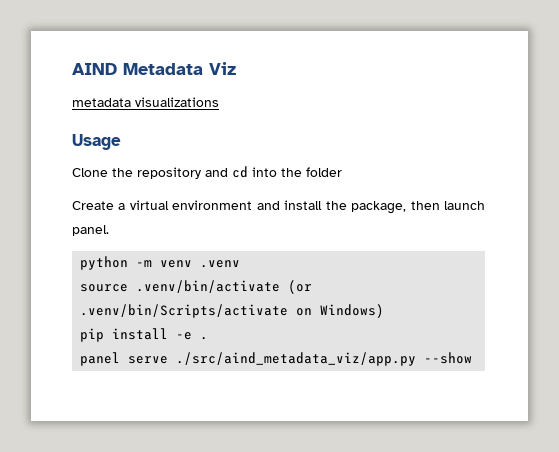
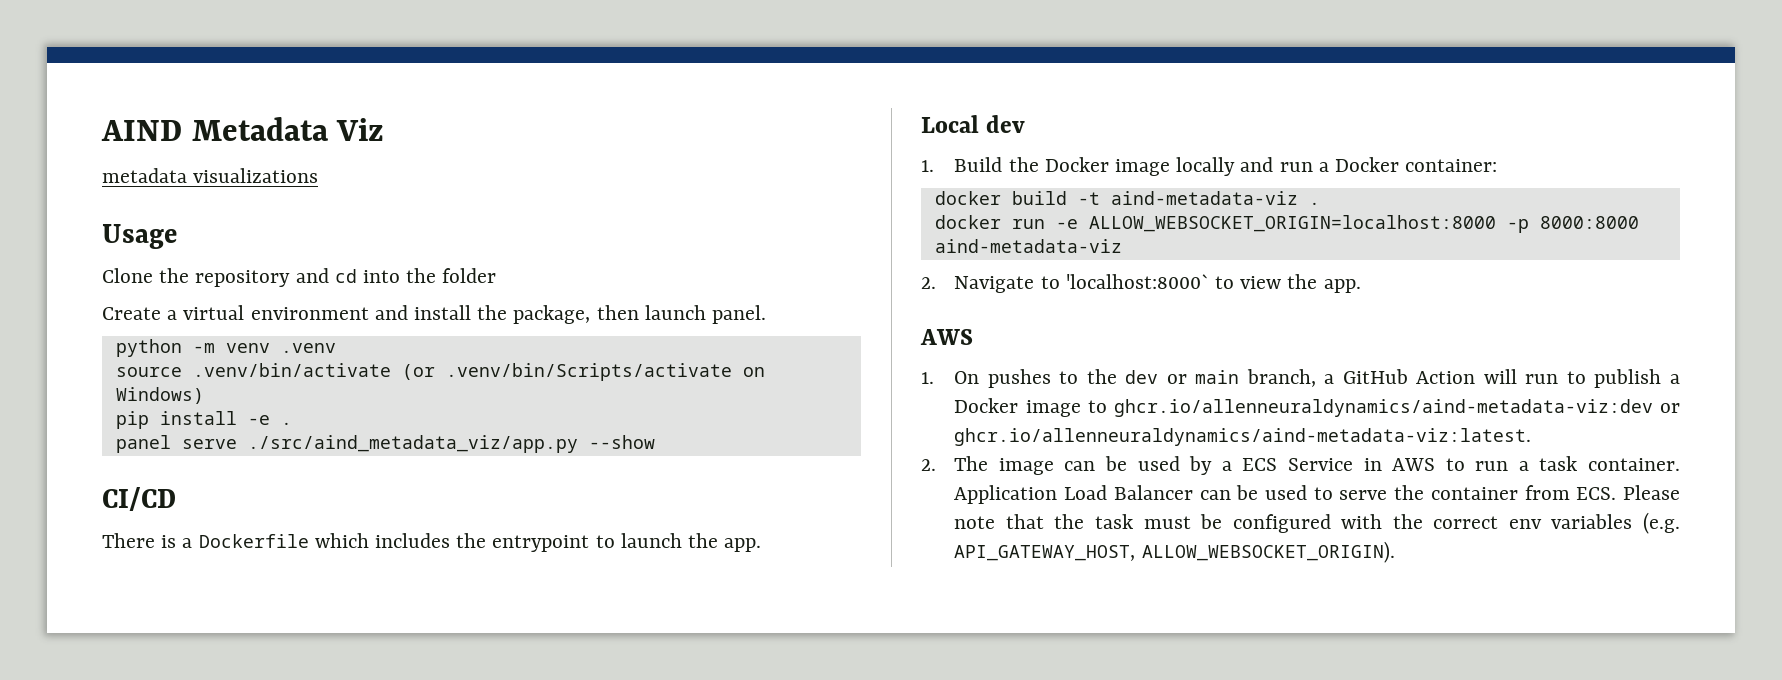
(473, 358) none -> [102,487,176,511] [102,533,762,552] [921,115,1026,133] [921,157,1498,176] [934,191,1320,205] [934,215,1639,233] [934,239,1122,253] [921,274,1361,293] [920,329,973,345] [921,369,1680,388] [954,398,1680,417] [954,428,1532,446] [921,456,1681,475] [954,485,1680,504] [954,512,1680,534] [954,541,1395,563] // CI/CD // There is a Dockerfile which includes the entrypoint to launch the app. // Local dev // 1. Build the Docker image locally and run a Docker container: // docker build -t aind-metadata-viz . // docker run -e ALLOW_WEBSOCKET_ORIGIN=localhost:8000 -p 8000:8000 aind-metadata-viz // 2. Navigate to 'localhost:8000` to view the app. // AWS // 1. On pushes to the dev or main branch, a GitHub Action will run to publish a Docker image to ghcr.io/allenneuraldynamics/aind-metadata-viz:dev or ghcr.io/allenneuraldynamics/aind-metadata-viz:latest. // 2. The image can be used by a ECS Service in AWS to run a task container. Application Load Balancer can be used to serve the container from ECS. Please note that the task must be configured with the correct env variables (e.g. API_GATEWAY_HOST, ALLOW_WEBSOCKET_ORIGIN).

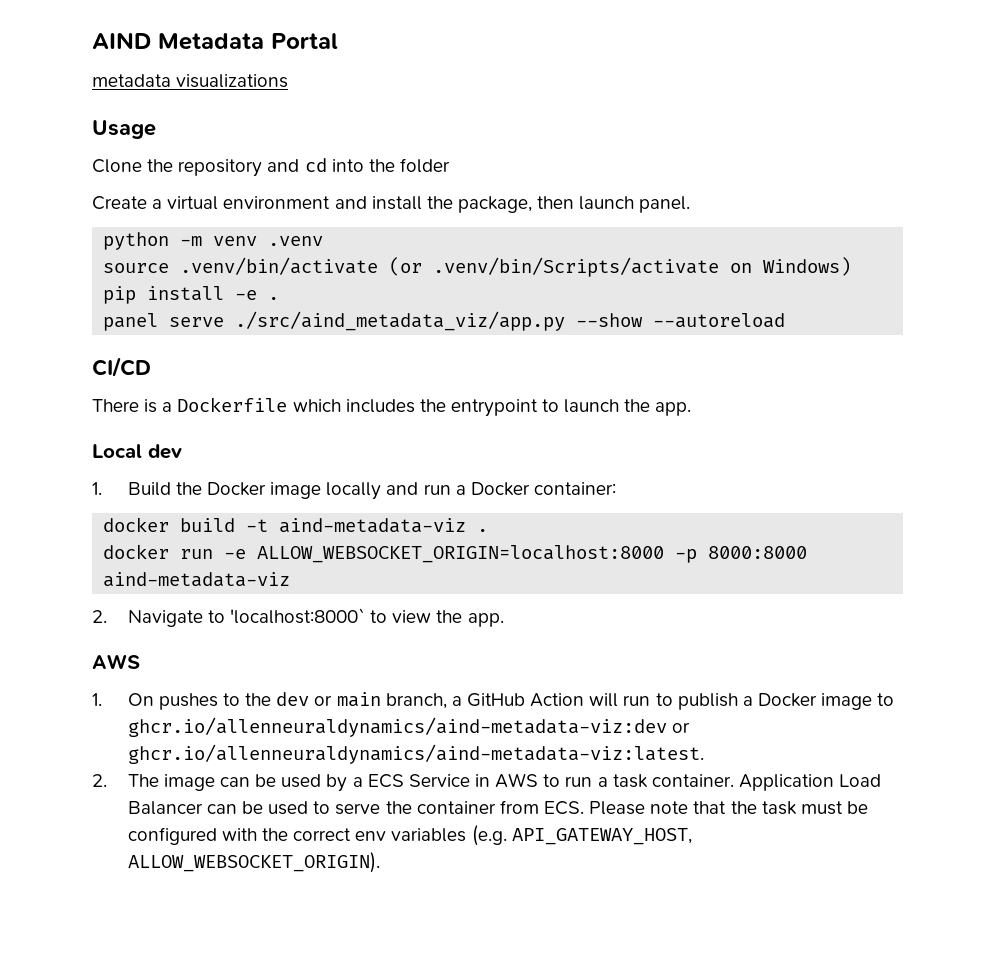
[336,118,385,141] Viz -> [271,33,338,49] Portal
(655, 442) none -> [653,313,786,328] --autoreload

